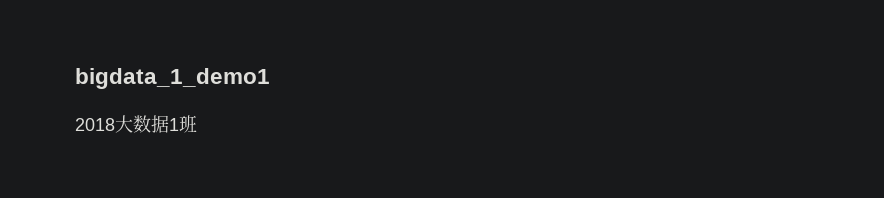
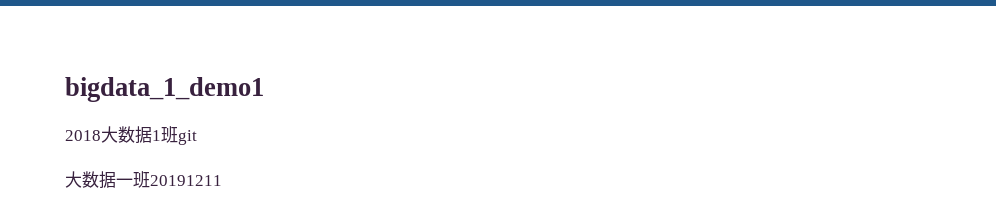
(197, 124) none -> [178,130,197,145] [65,171,222,189] git // 大数据一班20191211

